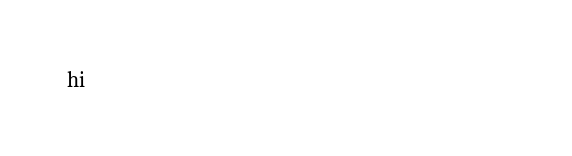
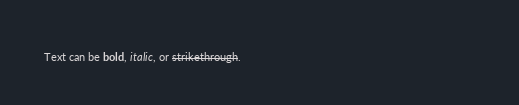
[67,71,85,87] hi -> [44,52,241,63] Text can be bold, italic, or strikethrough.

